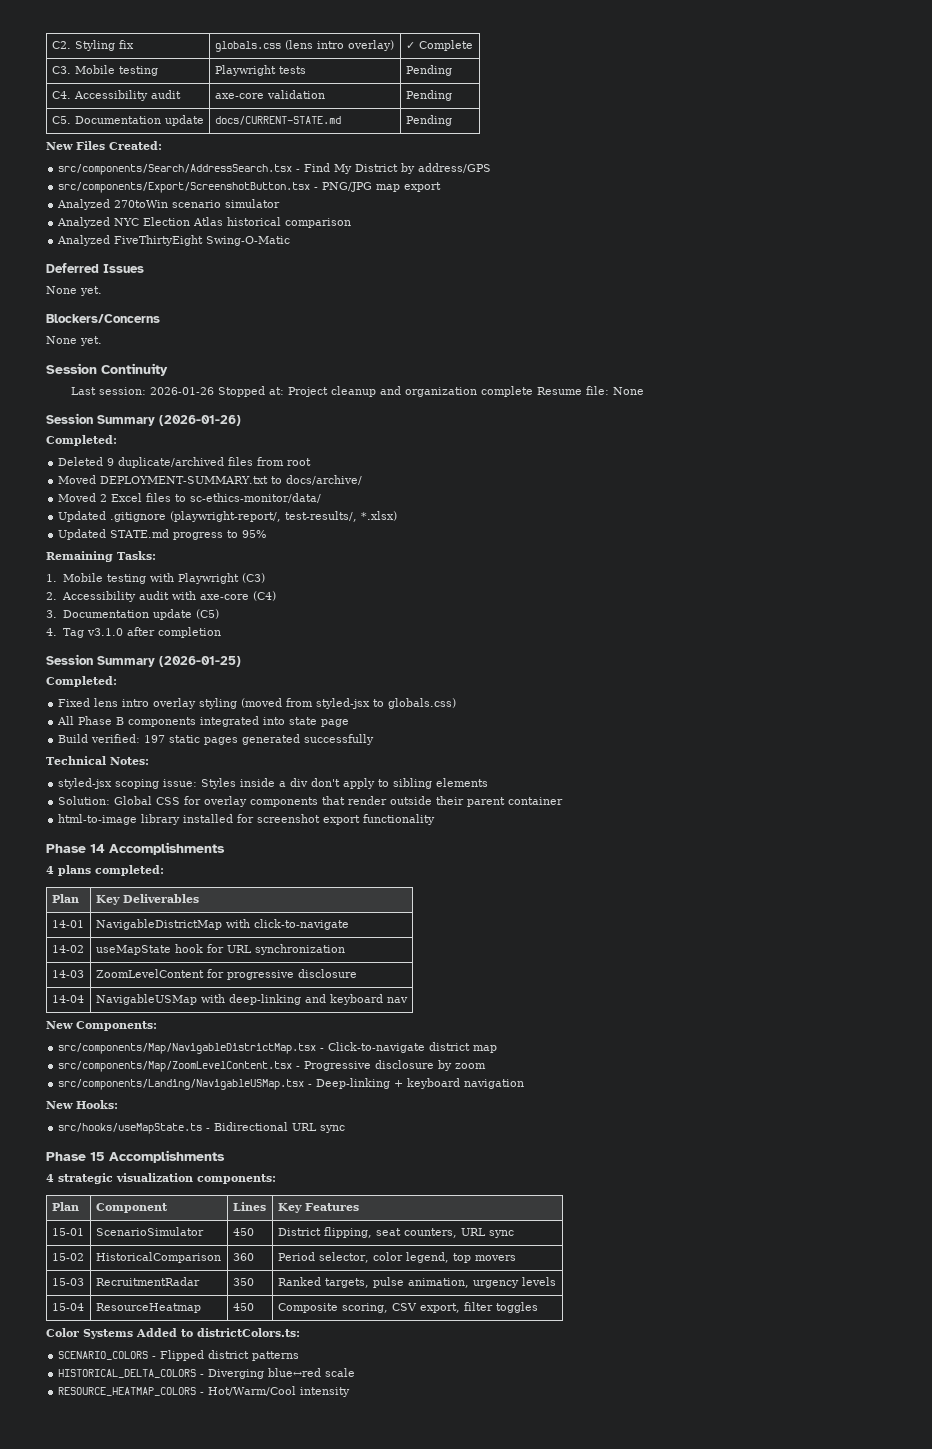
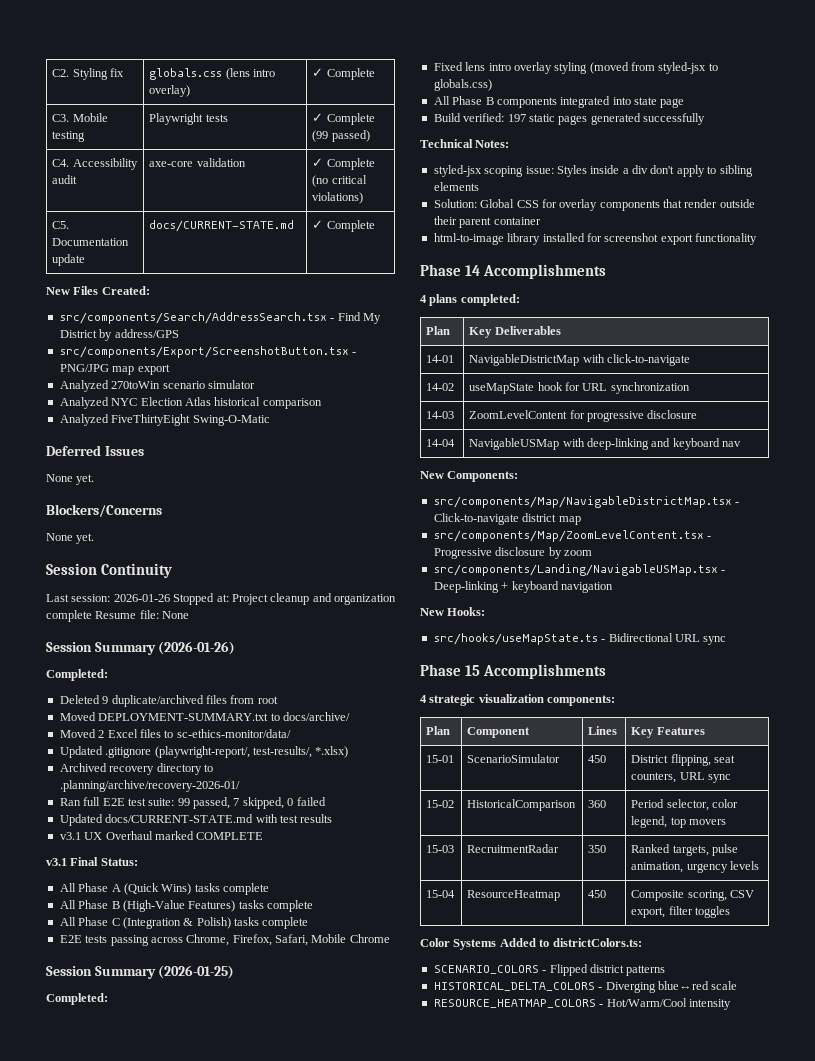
[405,65,452,76] Pending -> [312,113,375,125] [312,130,370,142] ✓ Complete (99 passed)
[405,90,452,101] Pending -> [312,158,375,170] [312,175,367,187] [312,192,364,204] ✓ Complete (no critical violations)
[405,115,452,126] Pending -> [312,220,375,232] ✓ Complete
[58,529,267,540] [46,551,156,562] [46,573,265,584] [46,591,276,602] [46,609,219,620] [46,627,221,638] Updated STATE.md progress to 95% // Remaining Tasks: // 1. Mobile testing with Playwright (C3) // 2. Accessibility audit with axe-core (C4) // 3. Documentation update (C5) // 4. Tag v3.1.0 after completion -> [59,763,213,775] [59,780,240,792] [59,797,326,809] [59,814,333,826] [59,831,264,840] [46,857,138,866] [59,883,269,895] [59,900,313,912] [59,917,309,929] [59,934,390,946] Archived recovery directory to .planning/archive/recovery-2026-01/ // Ran full E2E test suite: 99 passed, 7 skipped, 0 failed // Updated docs/CURRENT-STATE.md with test results // v3.1 UX Overhaul marked COMPLETE // v3.1 Final Status: // All Phase A (Quick Wins) tasks complete // All Phase B (High-Value Features) tasks complete // All Phase C (Integration & Polish) tasks complete // E2E tests passing across Chrome, Firefox, Safari, Mobile Chrome

